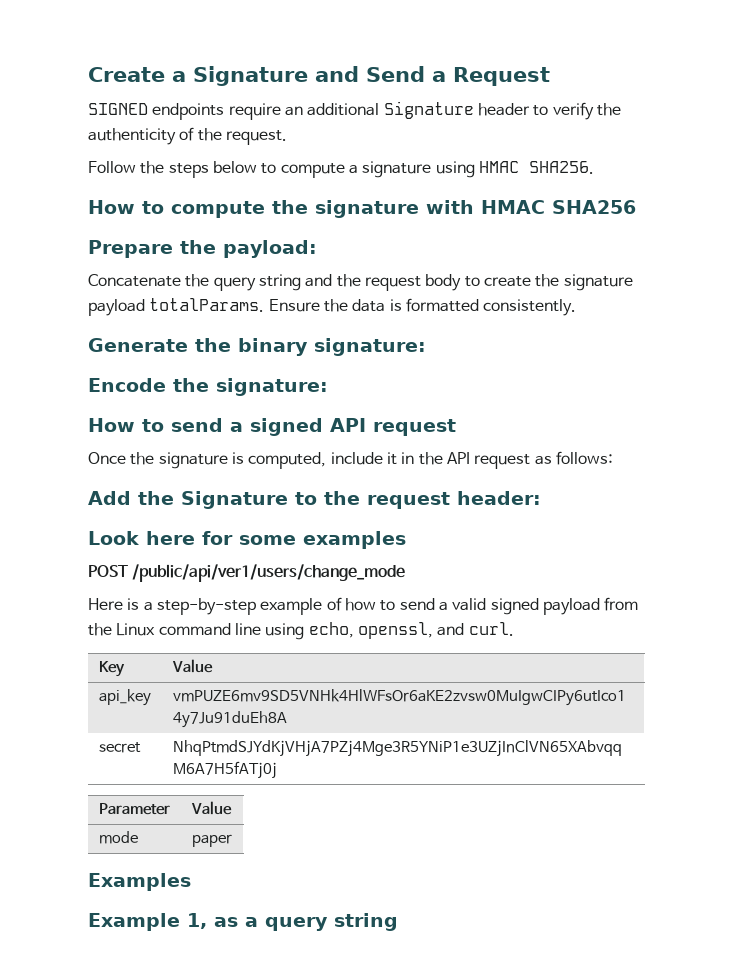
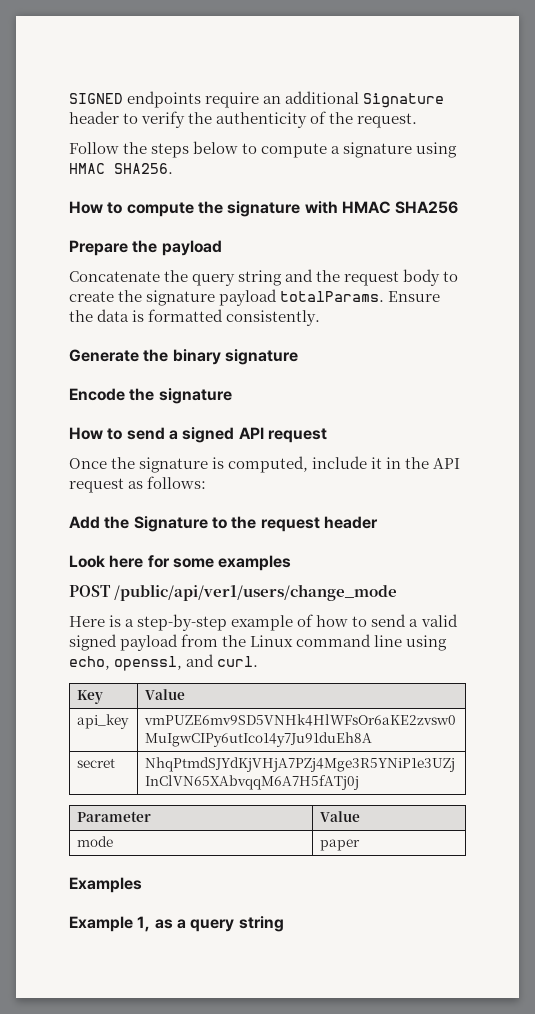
[88,66,550,86] Create a Signature and Send a Request // -> (69, 98) none
[223,240,317,258] payload: -> [161,240,222,256] payload
[314,338,426,356] signature: -> [224,349,298,365] signature
[216,378,328,396] signature: -> [158,388,232,404] signature
[457,491,541,505] header: -> [323,516,378,529] header

